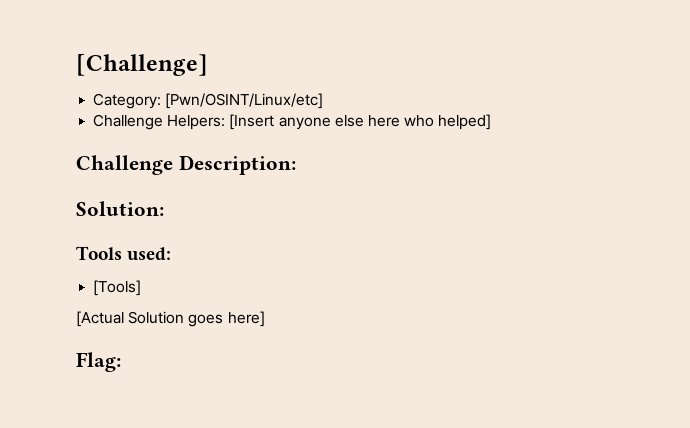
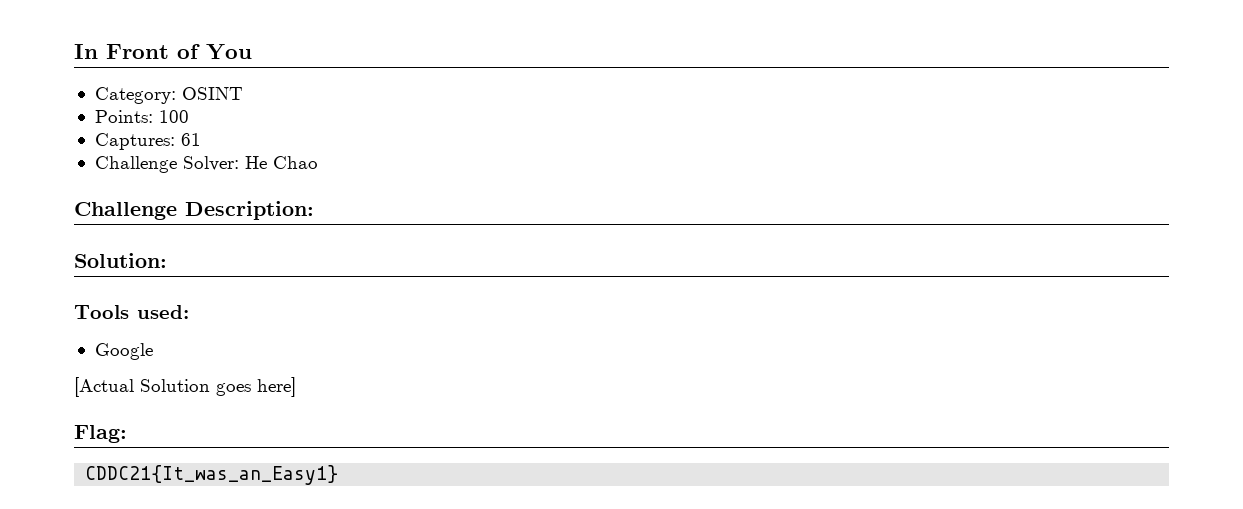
[76,54,208,76] [93,93,324,109] [93,114,492,130] [Challenge] // Category: [Pwn/OSINT/Linux/etc] // Challenge Helpers: [Insert anyone else here who helped] -> [74,44,252,60] [94,87,243,104] [94,110,189,123] [94,133,201,150] [94,156,318,173] In Front of You // Category: OSINT // Points: 100 // Captures: 61 // Challenge Solver: He Chao
[93,280,142,296] [Tools] -> [94,343,153,360] Google
(121, 362) none -> [85,465,339,485] // CDDC21{It_was_an_Easy1}

